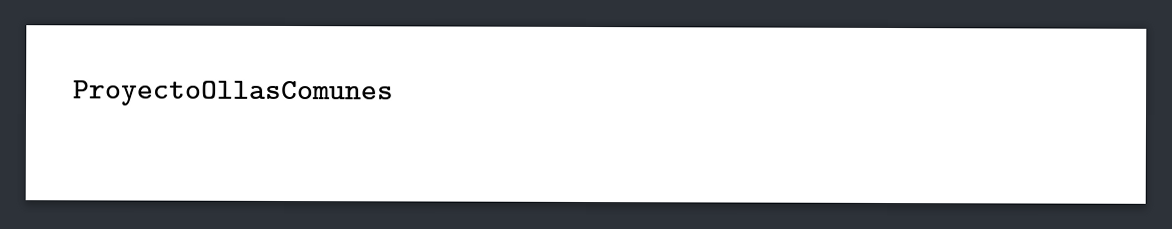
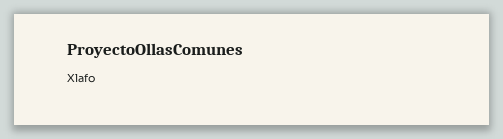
(394, 93) none -> [67,73,95,83] // Xlafo

